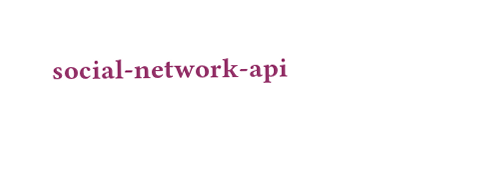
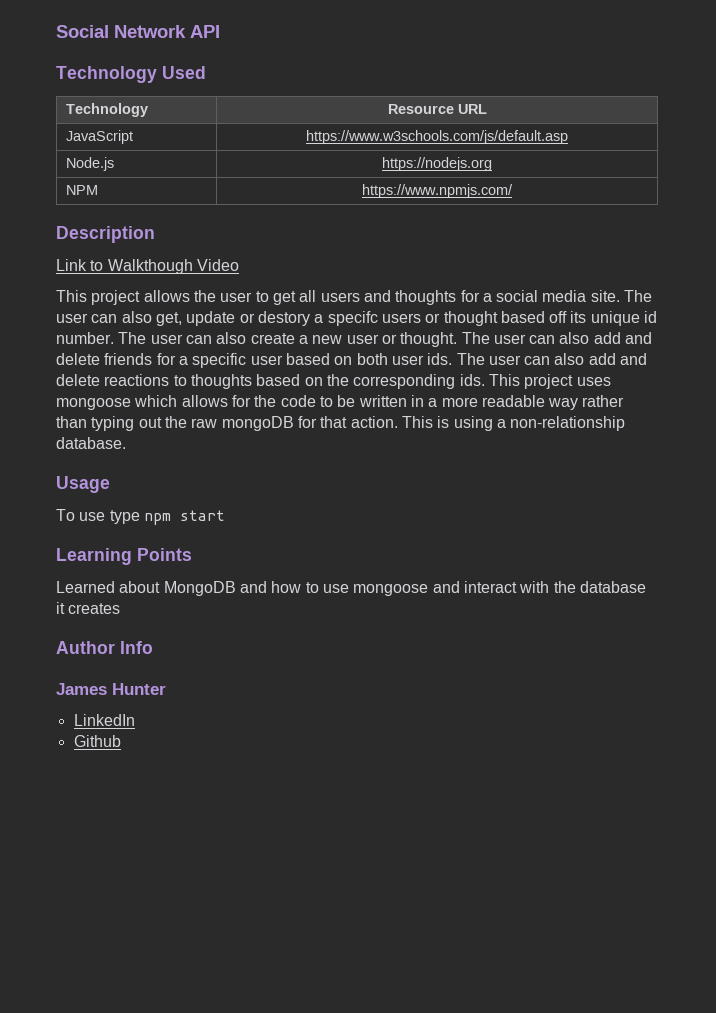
[51,57,288,86] social-network-api -> [56,25,220,38] [56,66,206,83] [65,103,148,117] [387,104,487,114] [65,130,133,144] [306,130,568,144] [65,157,114,171] [382,157,492,171] [65,185,98,195] [362,184,513,198] [56,226,155,243] [56,259,239,274] [56,290,653,305] [56,311,658,326] [56,332,653,347] [56,353,648,368] [56,374,611,389] [56,395,625,410] [56,416,626,431] [56,437,126,449] [56,476,110,493] [56,509,225,525] [56,548,192,565] [56,581,646,596] [56,602,121,614] [56,641,153,654] [56,683,166,695] [73,714,135,726] [73,735,121,747] Social Network API // Technology Used // Technology | Resource URL // JavaScript | https://www.w3schools.com/js/default.asp // Node.js | https://nodejs.org // NPM | https://www.npmjs.com/ // Description // Link to Walkthough Video // This project allows the user to get all users and thoughts for a social media site. The user can also get, update or destory a specifc users or thought based off its unique id number. The user can also create a new user or thought. The user can also add and delete friends for a specific user based on both user ids. The user can also add and delete reactions to thoughts based on the corresponding ids. This project uses mongoose which allows for the code to be written in a more readable way rather than typing out the raw mongoDB for that action. This is using a non-relationship database. // Usage // To use type npm start // Learning Points // Learned about MongoDB and how to use mongoose and interact with the database it creates // Author Info // James Hunter // LinkedIn // Github

